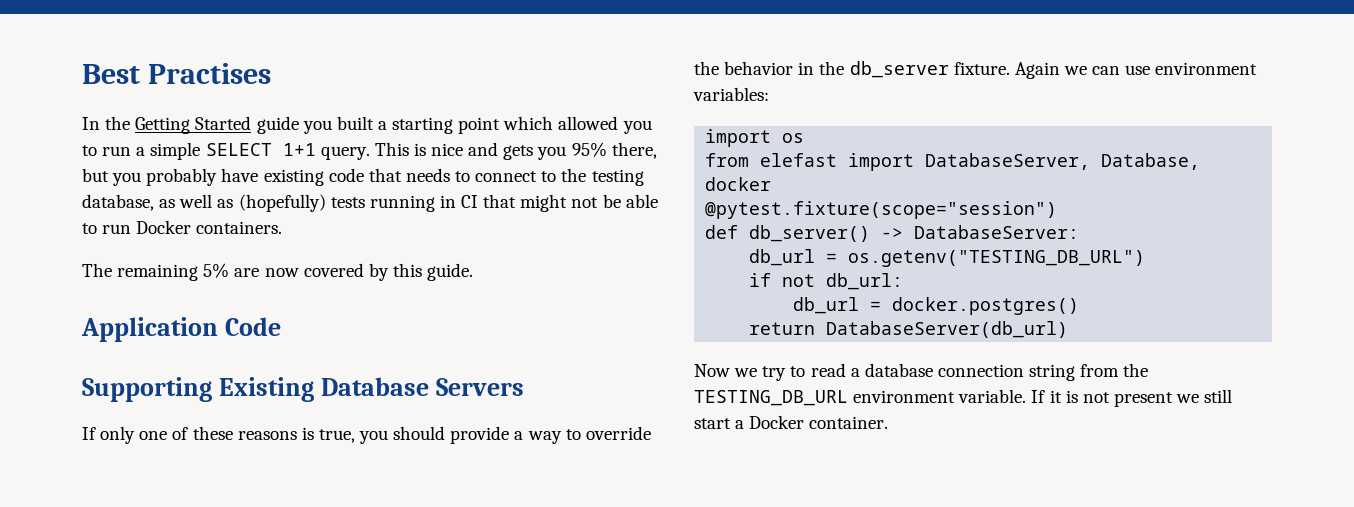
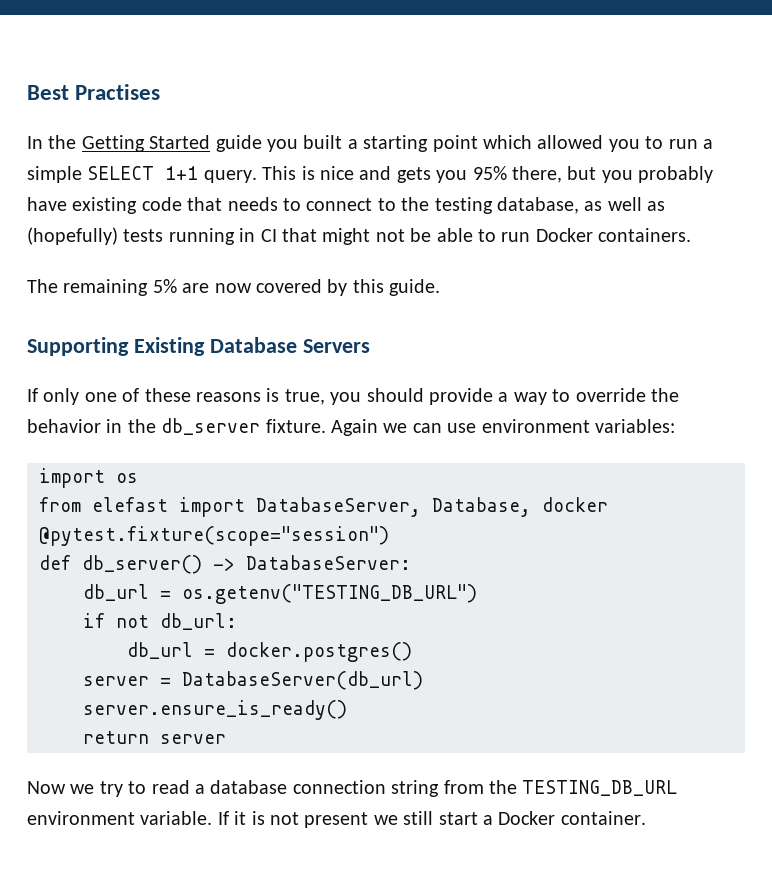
[81,317,281,342] // Application Code -> (441, 287) none
(1080, 306) none -> [83,671,423,690] [83,700,347,720] // server = DatabaseServer(db_url) // server.ensure_is_ready()
[826,321,1069,338] DatabaseServer(db_url) -> [160,734,226,744] server

